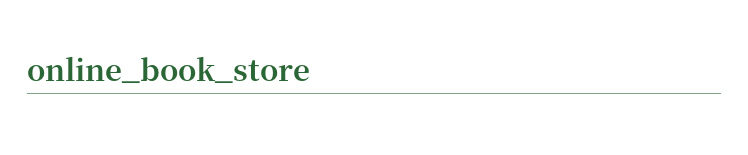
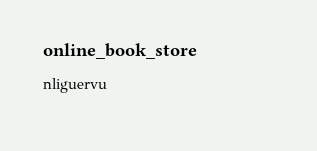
(310, 69) none -> [43,78,107,93] // nliguervu

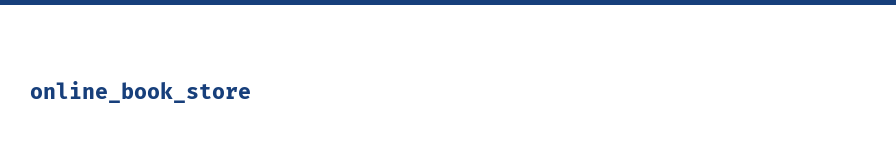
[43,78,107,93] // nliguervu -> (251, 92) none

